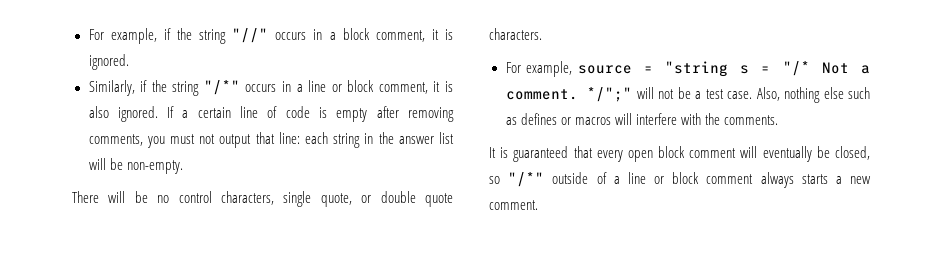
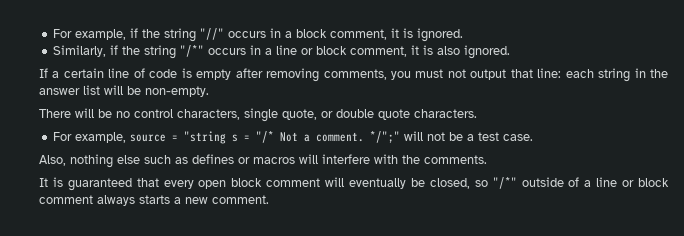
(158, 114) none -> (511, 52) //
(753, 95) none -> (534, 137) //

